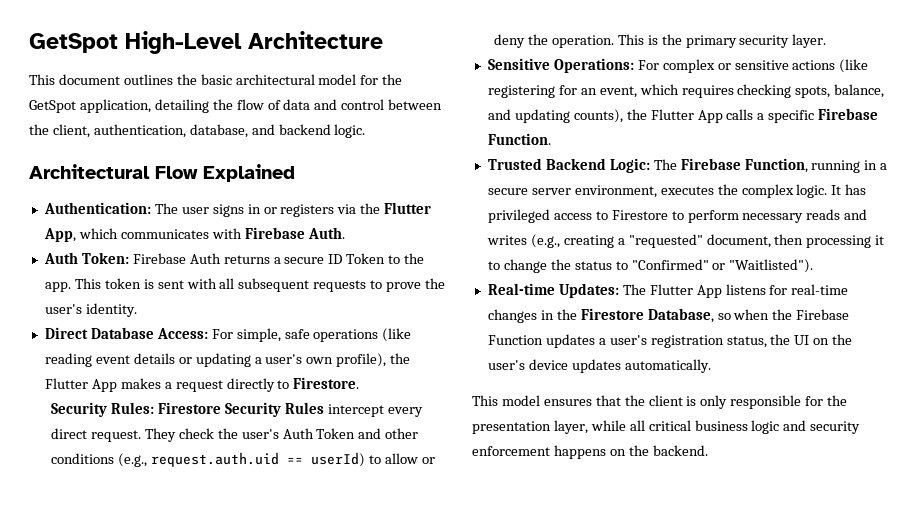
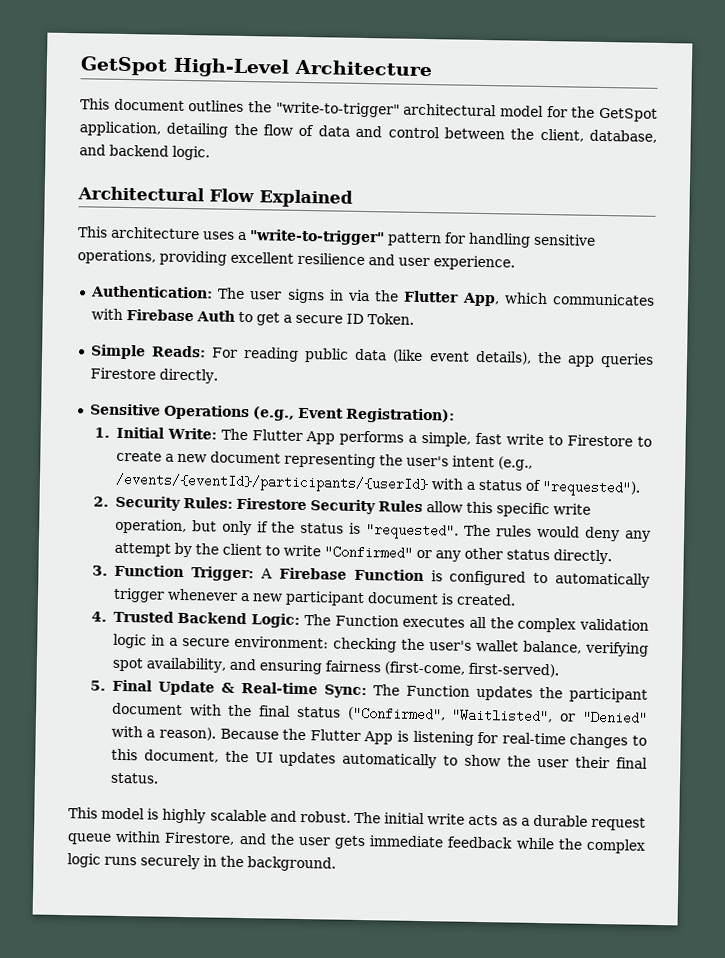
[200,74,232,85] basic -> [275,101,400,118] "write-to-trigger"
[93,124,186,138] authentication, -> (584, 135) none
(295, 173) none -> [78,226,596,248] [77,249,515,271] // This architecture uses a "write-to-trigger" pattern for handling sensitive operations, providing excellent resilience and user experience.
[263,204,335,217] or registers -> (344, 295) none
[307,227,345,239] [43,252,425,264] [44,278,446,292] [44,303,137,317] [44,327,412,342] [44,353,411,367] [44,377,360,392] Auth. // Auth Token: Firebase Auth returns a secure ID Token to the app. This token is sent with all subsequent requests to prove the user's identity. // Direct Database Access: For simple, safe operations (like reading event details or updating a user's own profile), the Flutter App makes a request directly to Firestore. // -> [195,310,414,326] [89,344,655,368] [89,367,218,384] [89,403,455,424] [93,426,653,447] [115,450,533,471] [114,472,640,497] [92,496,109,507] Auth to get a secure ID Token. // Simple Reads: For reading public data (like event details), the app queries Firestore directly. // Sensitive Operations (e.g., Event Registration): // 1. Initial Write: The Flutter App performs a simple, fast write to Firestore to create a new document representing the user's intent (e.g., /events/{eventId}/participants/{userId} with a status of "requested"). // 2.
[327,404,423,417] [51,428,419,442] [51,452,435,467] [494,34,827,48] [487,58,869,73] [487,84,885,98] [487,108,879,123] [487,133,551,145] [487,158,888,173] [487,184,867,198] [487,209,868,223] [486,234,885,248] [487,259,814,273] [487,283,849,298] [487,308,850,323] [487,334,853,348] [487,359,711,373] [472,395,848,409] [472,420,861,434] [472,445,708,459] intercept every direct request. They check the user's Auth Token and other conditions (e.g., request.auth.uid == userId) to allow or deny the operation. This is the primary security layer. // Sensitive Operations: For complex or sensitive actions (like registering for an event, which requires checking spots, balance, and updating counts), the Flutter App calls a specific Firebase Function. // Trusted Backend Logic: The Firebase Function, running in a secure server environment, executes the complex logic. It has privileged access to Firestore to perform necessary reads and writes (e.g., creating a "requested" document, then processing it to change the status to "Confirmed" or "Waitlisted"). // Real-time Updates: The Flutter App listens for real-time changes in the Firestore Database, so when the Firebase Function updates a user's registration status, the UI on the user's device updates automatically. // This model ensures that the client is only responsible for the presentation layer, while all critical business logic and security enforcement happens on the backend. -> [425,501,591,518] [114,518,652,542] [113,542,612,565] [91,564,651,588] [112,587,516,607] [90,610,649,633] [112,633,649,657] [111,657,559,678] [89,679,648,703] [111,702,649,725] [110,725,647,749] [110,748,648,769] [109,772,159,784] [68,807,647,831] [67,830,645,854] [67,853,336,872] allow this specific write operation, but only if the status is "requested". The rules would deny any attempt by the client to write "Confirmed" or any other status directly. // 3. Function Trigger: A Firebase Function is configured to automatically trigger whenever a new participant document is created. // 4. Trusted Backend Logic: The Function executes all the complex validation logic in a secure environment: checking the user's wallet balance, verifying spot availability, and ensuring fairness (first-come, first-served). // 5. Final Update & Real-time Sync: The Function updates the participant document with the final status ("Confirmed", "Waitlisted", or "Denied" with a reason). Because the Flutter App is listening for real-time changes to this document, the UI updates automatically to show the user their final status. // This model is highly scalable and robust. The initial write acts as a durable request queue within Firestore, and the user gets immediate feedback while the complex logic runs securely in the background.

